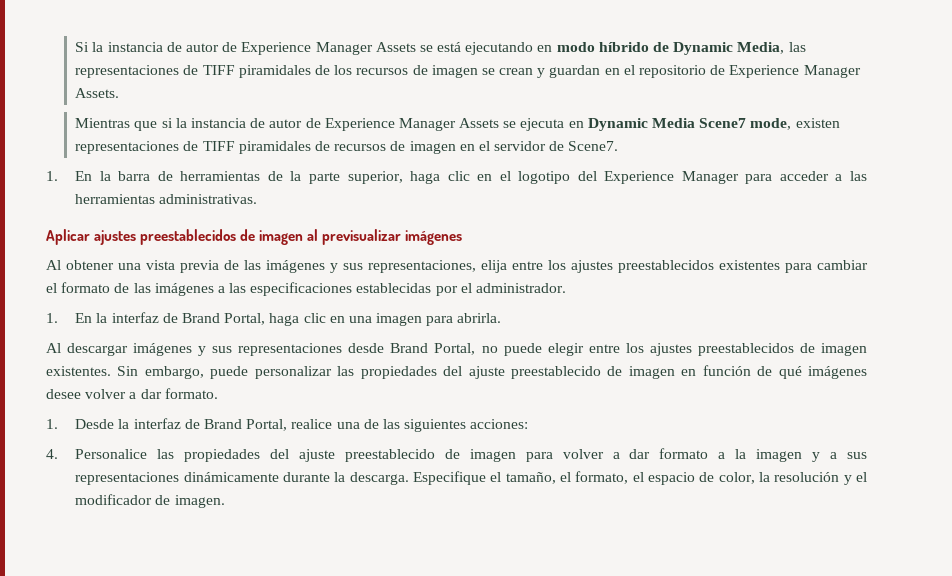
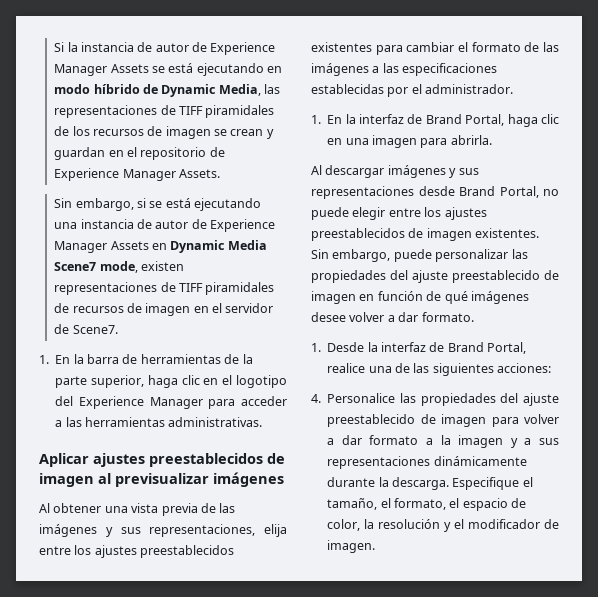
[75,118,565,131] Mientras que si la instancia de autor de Experience Manager Assets se ejecuta -> [54,198,262,211] [54,219,276,232] [54,241,149,253] Sin embargo, si se está ejecutando una instancia de autor de Experience Manager Assets

